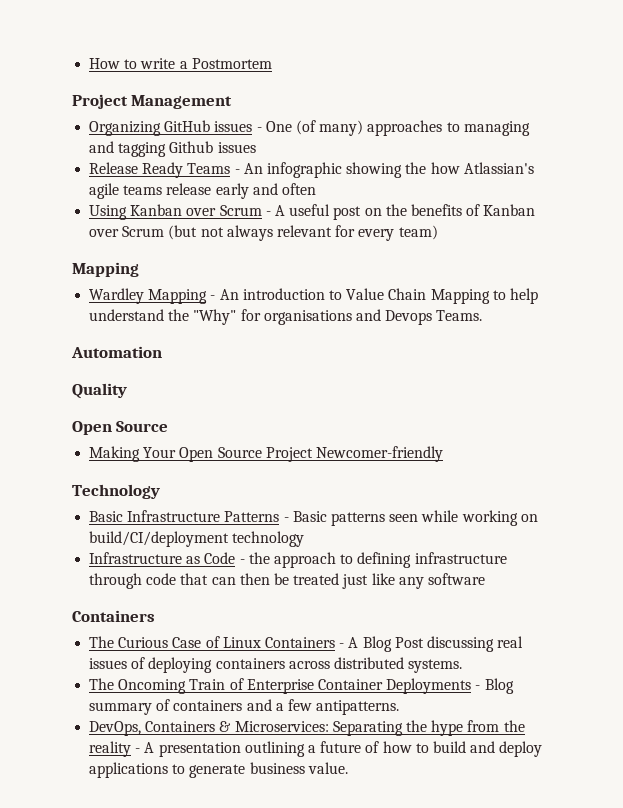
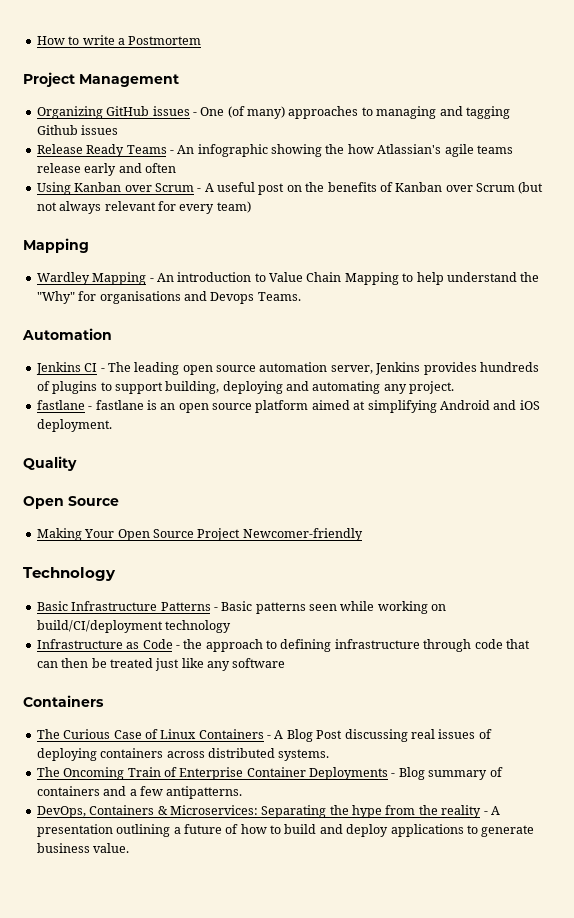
(162, 352) none -> [35,362,539,375] [36,381,455,394] [36,400,540,413] [36,419,112,432] // Jenkins CI - The leading open source automation server, Jenkins provides hundreds of plugins to support building, deploying and automating any project. // fastlane - fastlane is an open source platform aimed at simplifying Android and iOS deployment.

